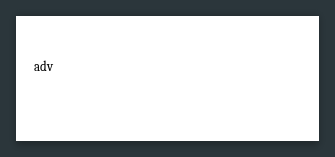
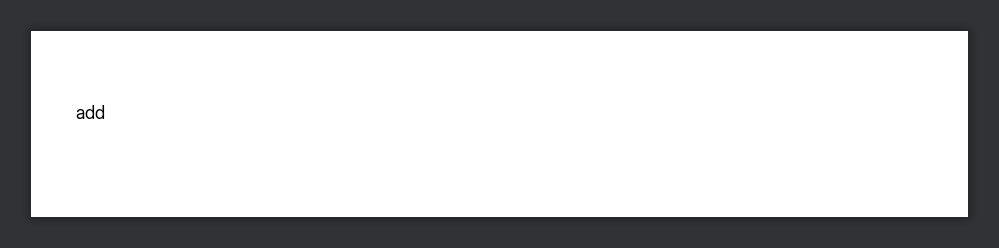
[34,60,54,71] adv -> [76,105,105,119] add

